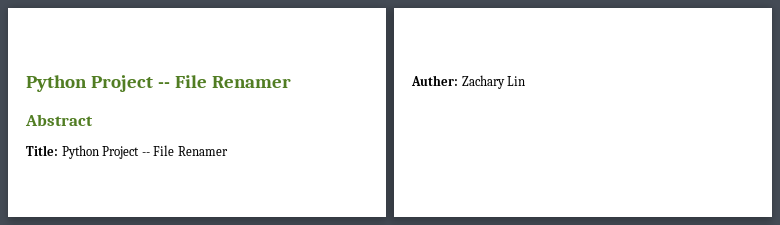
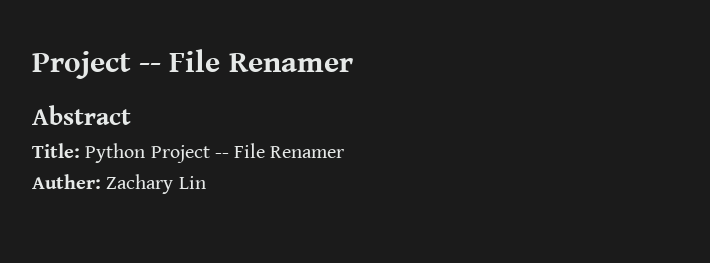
[26,75,87,92] Python -> (32, 65) none

